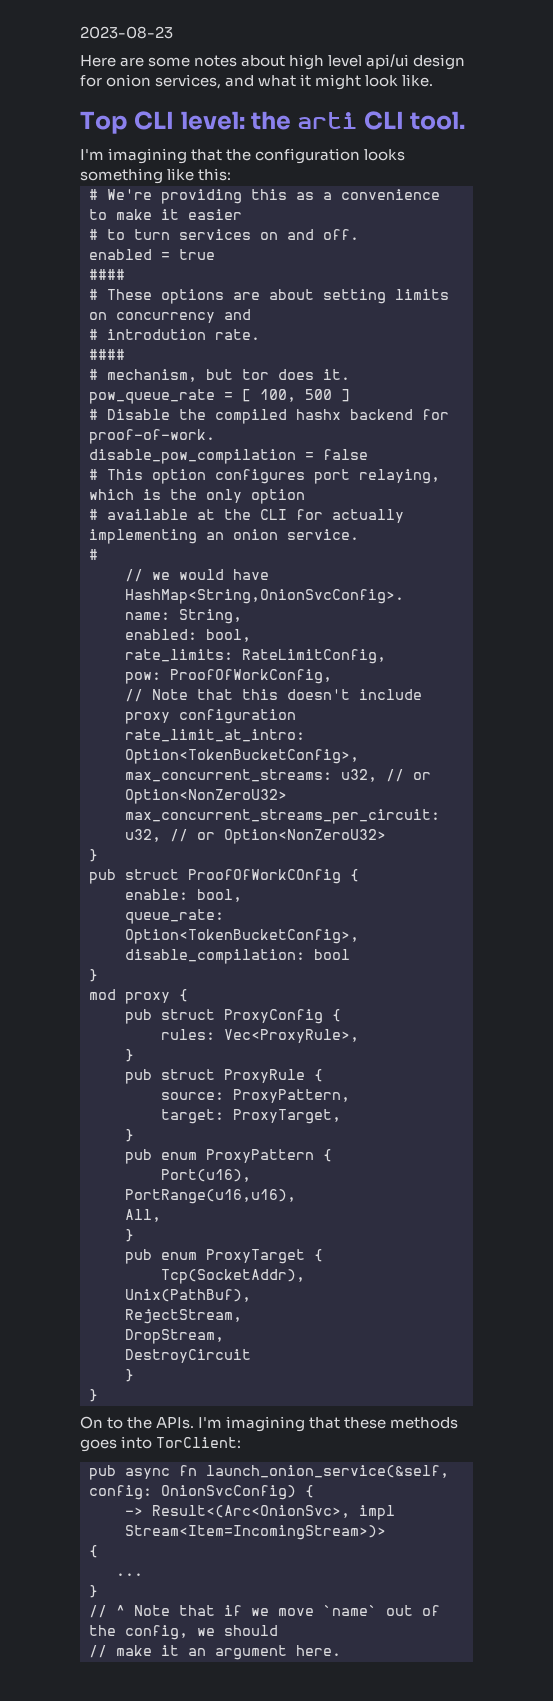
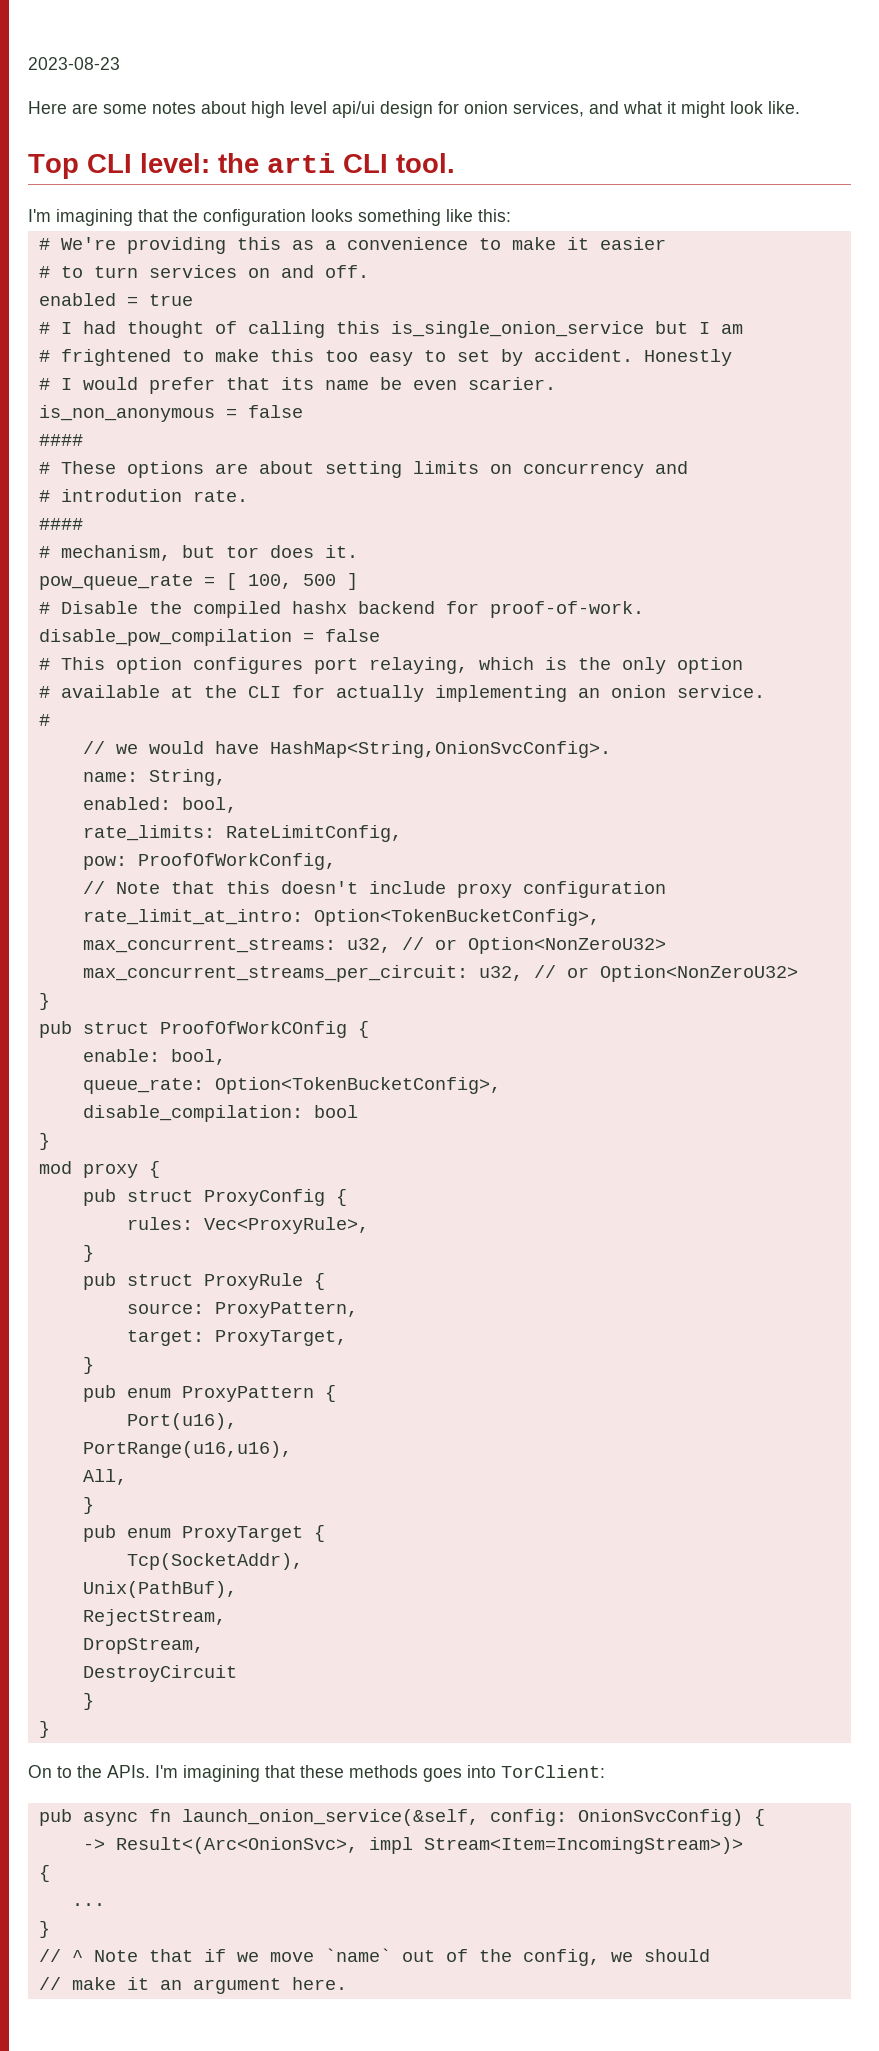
(215, 254) none -> [38,321,743,338] [38,349,732,366] [38,377,556,394] [38,405,303,422] // # I had thought of calling this is_single_onion_service but I am // # frightened to make this too easy to set by accident. Honestly // # I would prefer that its name be even scarier. // is_non_anonymous = false

